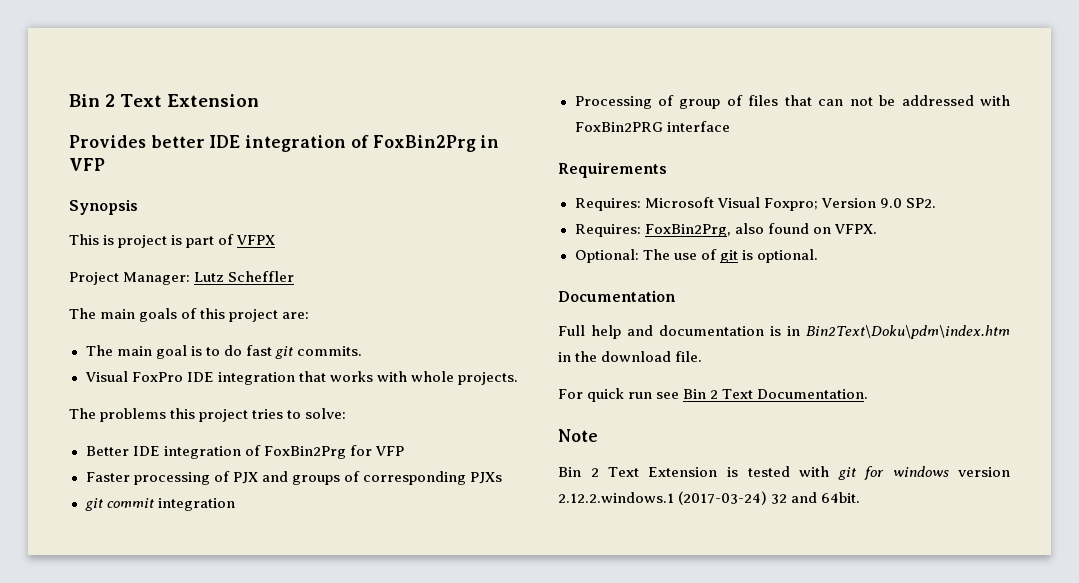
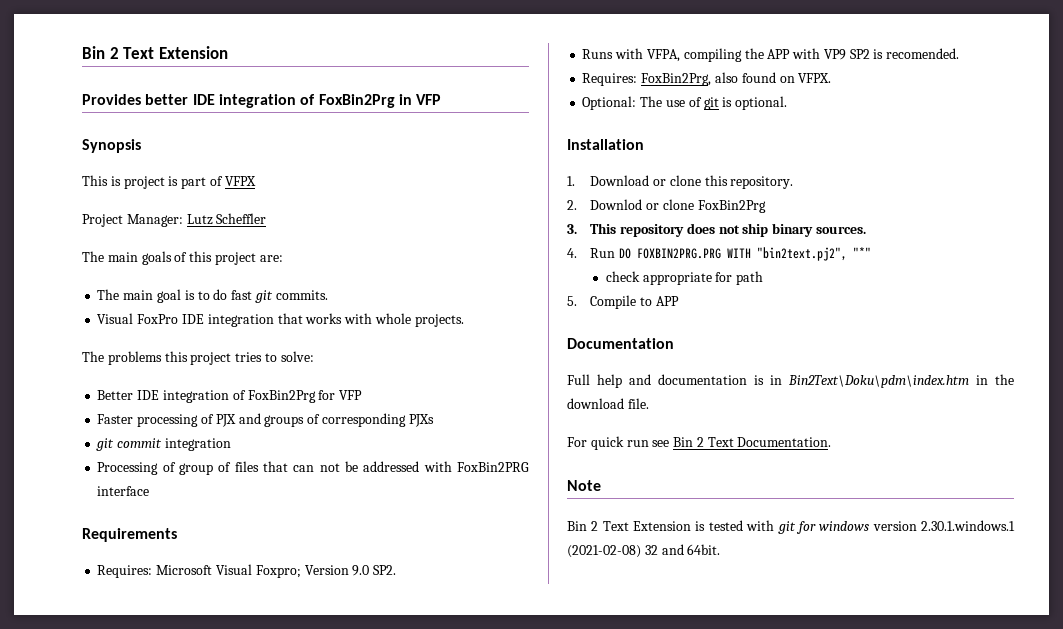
(936, 203) none -> [582,48,960,62] // Runs with VFPA, compiling the APP with VP9 SP2 is recomended.
(818, 256) none -> [567,139,644,150] [567,175,794,189] [567,199,766,213] [567,223,867,237] [567,247,872,261] [605,271,764,285] [567,295,679,309] // Installation // 1. Download or clone this repository. // 2. Downlod or clone FoxBin2Prg // 3. This repository does not ship binary sources. // 4. Run DO FOXBIN2PRG.PRG WITH "bin2text.pj2", "*" // check appropriate for path // 5. Compile to APP
[558,491,768,505] 2.12.2.windows.1 (2017-03-24) -> [921,520,1015,531] [567,545,641,558] 2.30.1.windows.1 (2021-02-08)

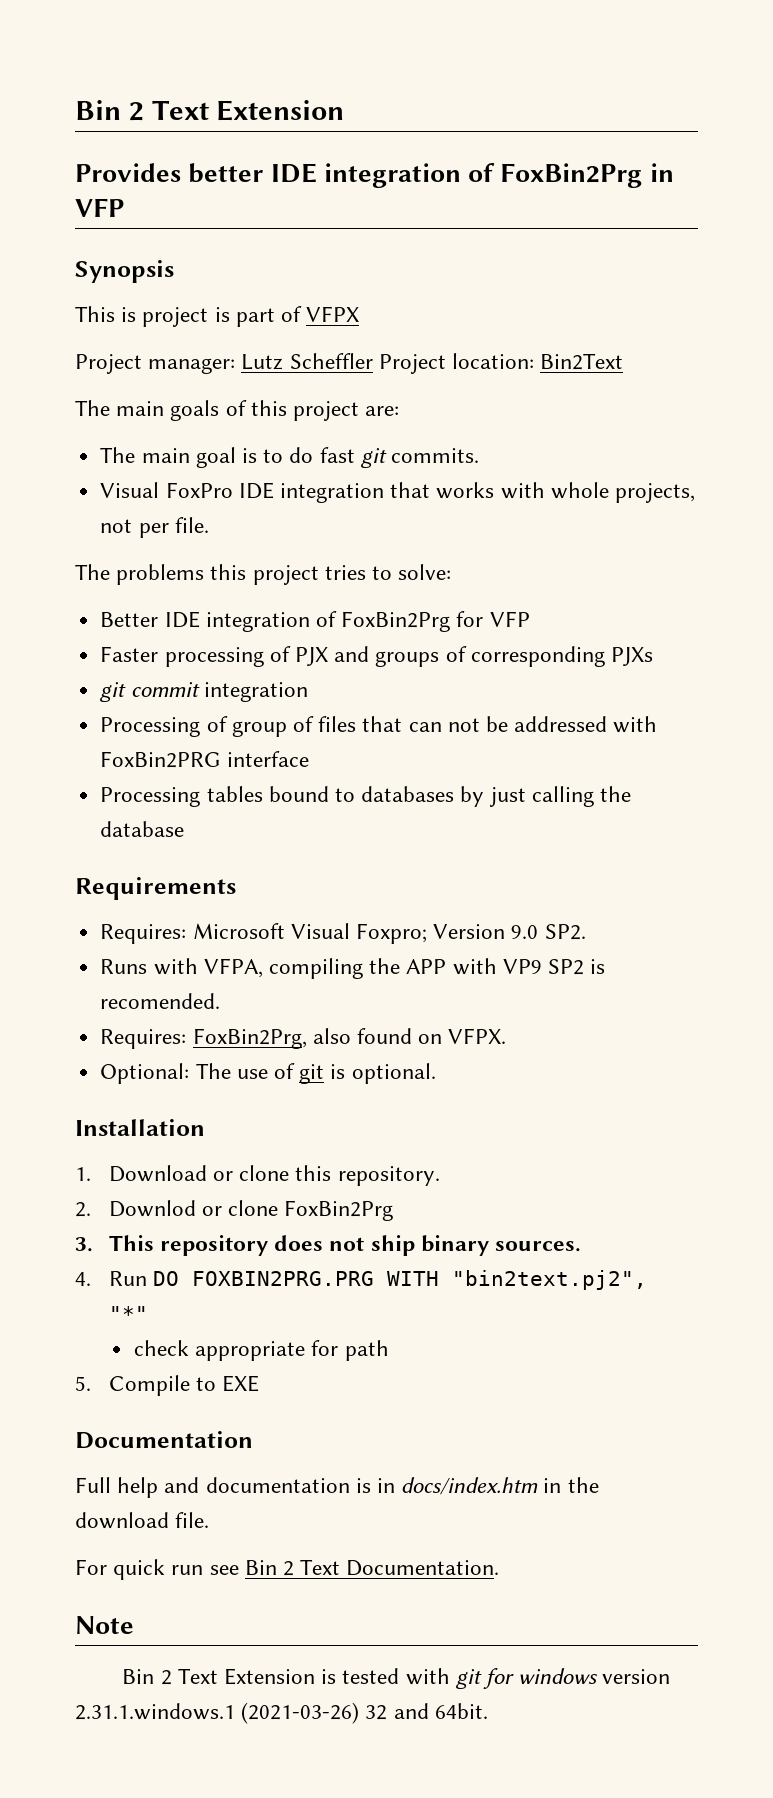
[126,214,183,227] Manager: -> [148,358,236,374] manager:
(267, 218) none -> [378,353,624,374] Project location: Bin2Text
[414,314,464,327] projects. -> [614,483,695,503] [100,517,209,538] projects, not per file.
(150, 491) none -> [100,786,631,807] [100,821,185,837] // Processing tables bound to databases by just calling the database
[655,296,679,306] APP -> [222,1375,260,1392] EXE
[788,375,969,388] Bin2Text\Doku\pdm\index.htm -> [401,1477,539,1495] docs/index.htm
[921,520,1015,531] [567,545,641,558] 2.30.1.windows.1 (2021-02-08) -> [75,1702,360,1724] 2.31.1.windows.1 (2021-03-26)

